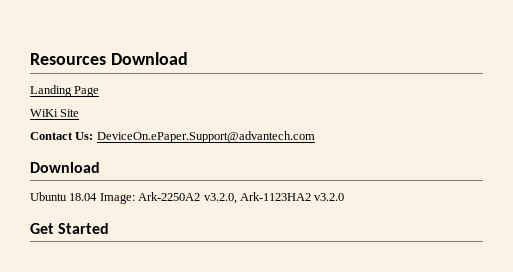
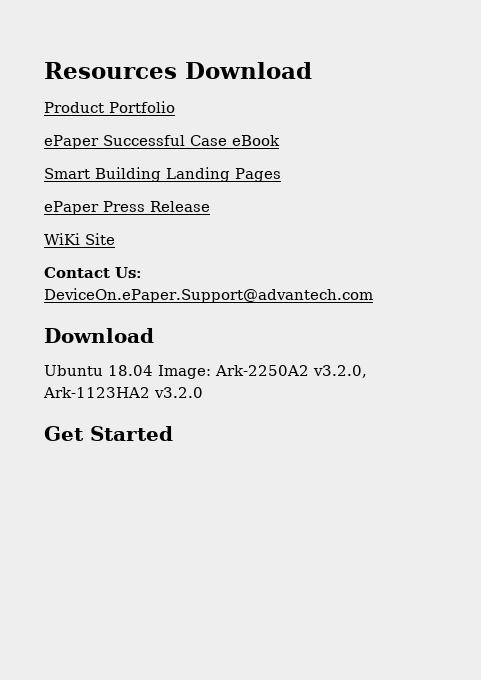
[30,85,100,97] Landing Page -> [44,101,175,113] [44,135,280,149] [44,167,281,182] [44,201,210,215] Product Portfolio // ePaper Successful Case eBook // Smart Building Landing Pages // ePaper Press Release

